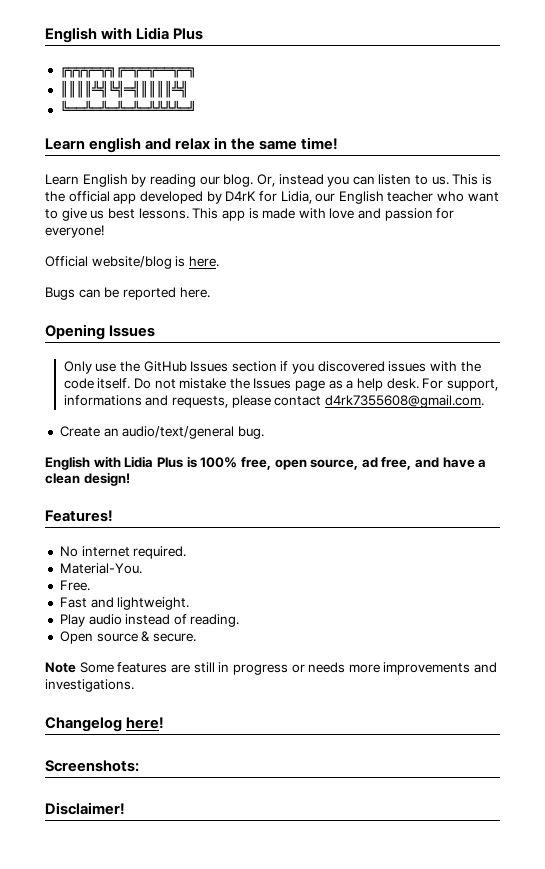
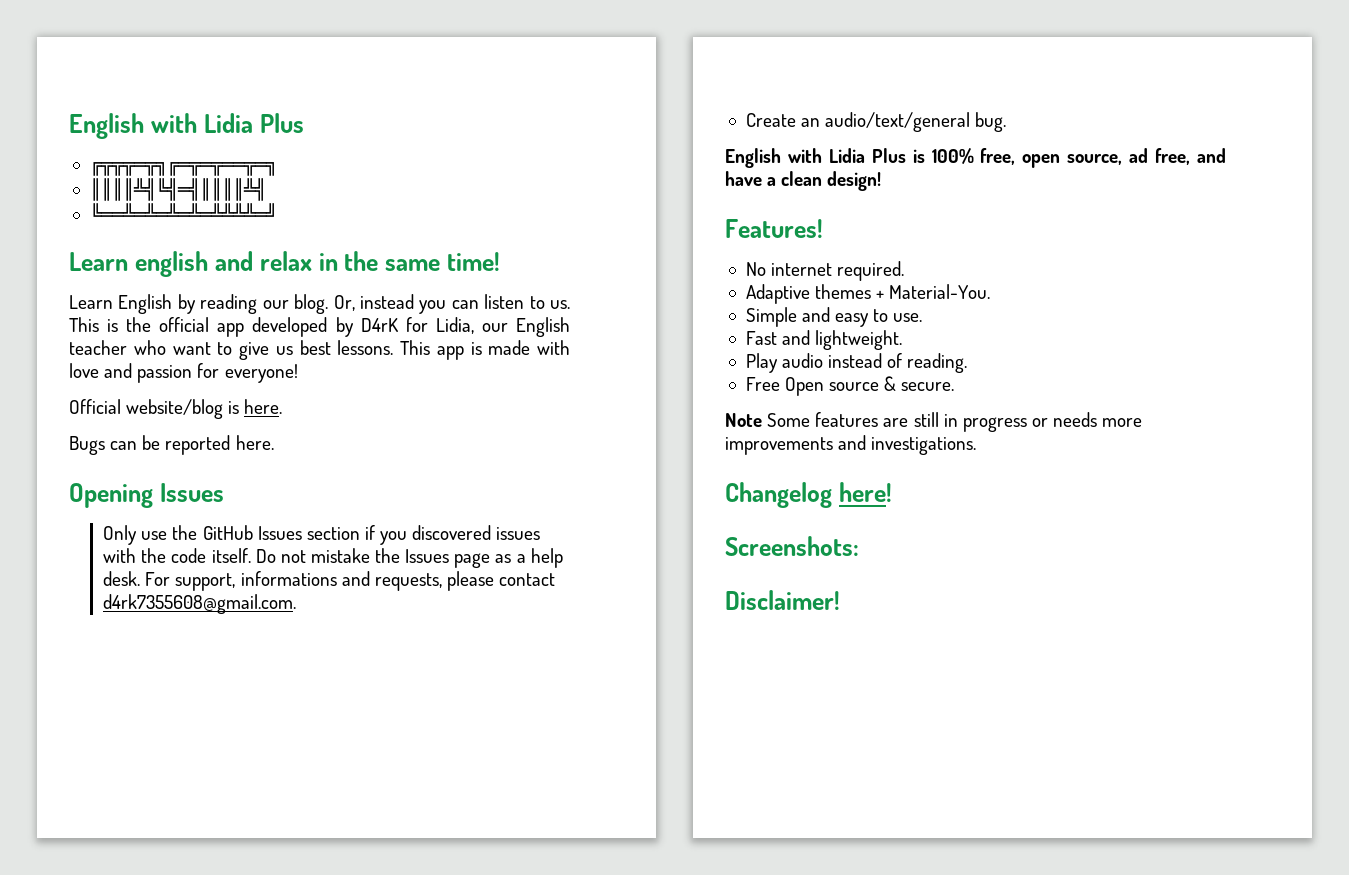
[59,563,142,574] [59,580,90,591] Material-You. // Free. -> [745,284,991,304] [745,307,923,327] Adaptive themes + Material-You. // Simple and easy to use.
(240, 620) none -> [745,377,780,391] Free

